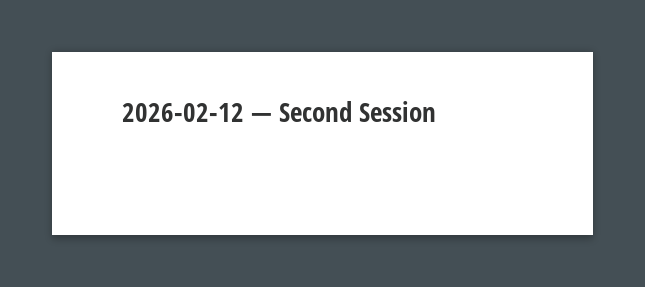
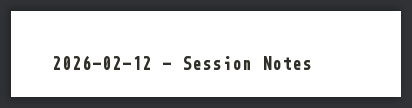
[279,101,437,122] Second Session -> [182,56,312,70] Session Notes

